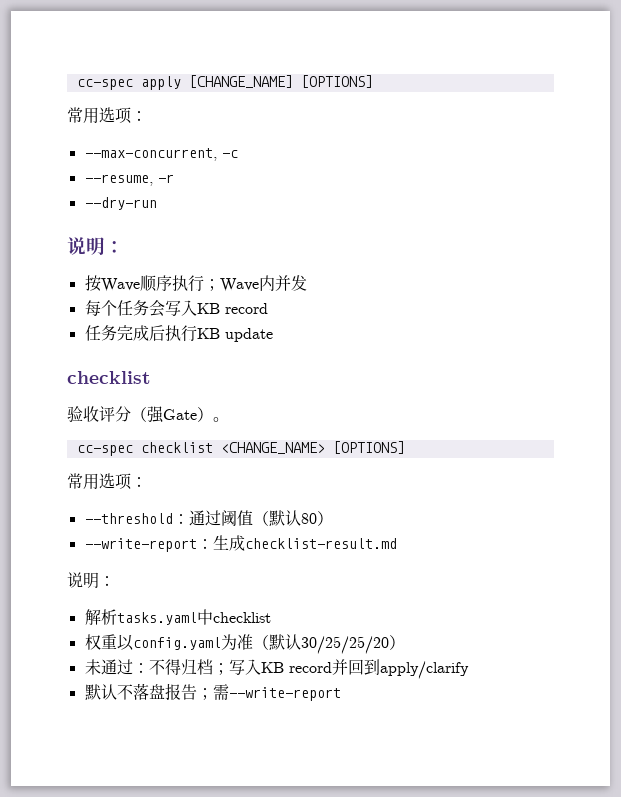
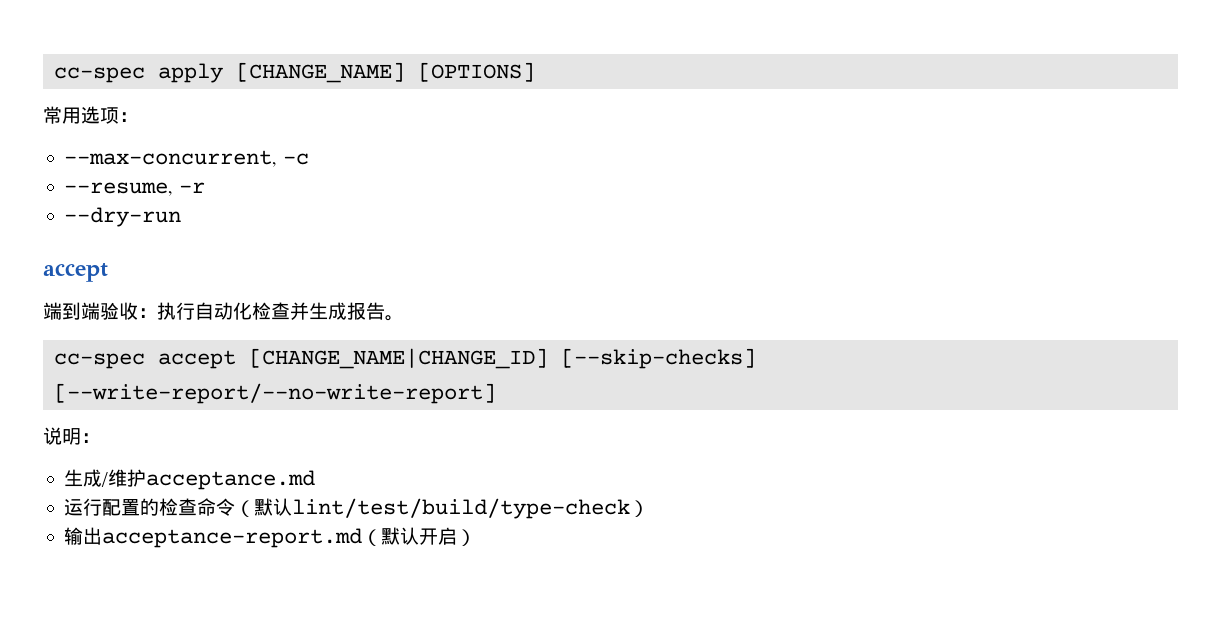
[67,237,124,255] [84,275,307,292] [84,300,268,317] [84,325,273,342] [67,371,151,384] [67,406,229,423] [76,441,405,456] [67,473,147,490] [84,510,333,526] [84,535,397,552] [67,572,115,589] [84,609,271,625] [84,634,405,654] [84,659,469,679] [84,683,341,701] 说明： // 按Wave顺序执行；Wave内并发 // 每个任务会写入KB record // 任务完成后执行KB update // checklist // 验收评分（强Gate）。 // cc-spec checklist <CHANGE_NAME> [OPTIONS] // 常用选项： // --threshold：通过阈值（默认80） // --write-report：生成checklist-result.md // 说明： // 解析tasks.yaml中checklist // 权重以config.yaml为准（默认30/25/25/20） // 未通过：不得归档；写入KB record并回到apply/clarify // 默认不落盘报告；需--write-report -> [43,263,108,282] [43,302,404,321] [54,348,757,369] [54,383,497,404] [43,427,100,445] [63,469,315,490] [63,498,649,519] [63,527,476,548] accept // 端到端验收：执行自动化检查并生成报告。 // cc-spec accept [CHANGE_NAME|CHANGE_ID] [--skip-checks] [--write-report/--no-write-report] // 说明： // 生成/维护acceptance.md // 运行配置的检查命令（默认lint/test/build/type-check） // 输出acceptance-report.md（默认开启）

